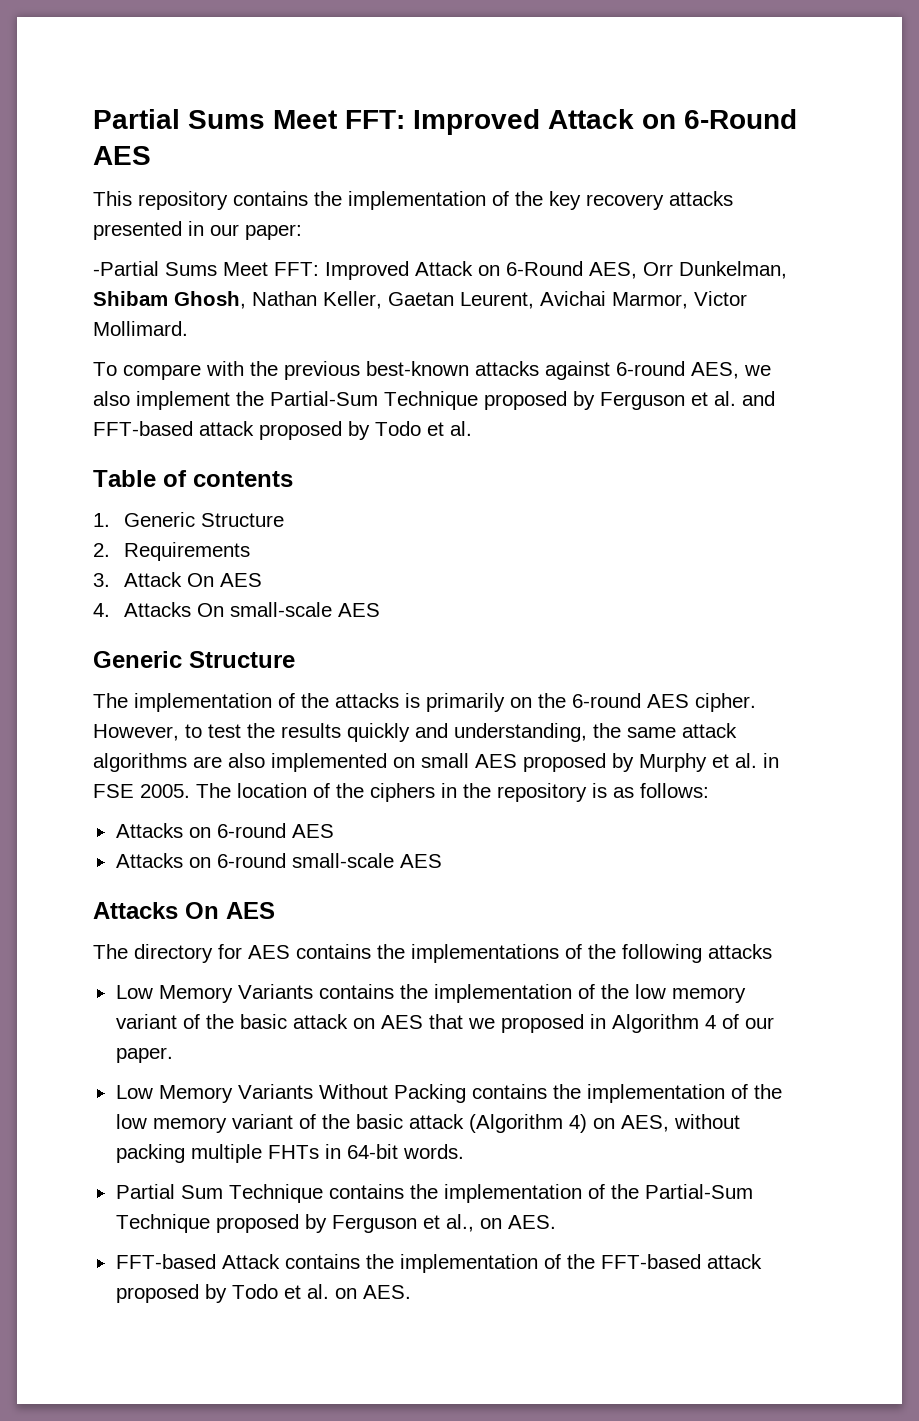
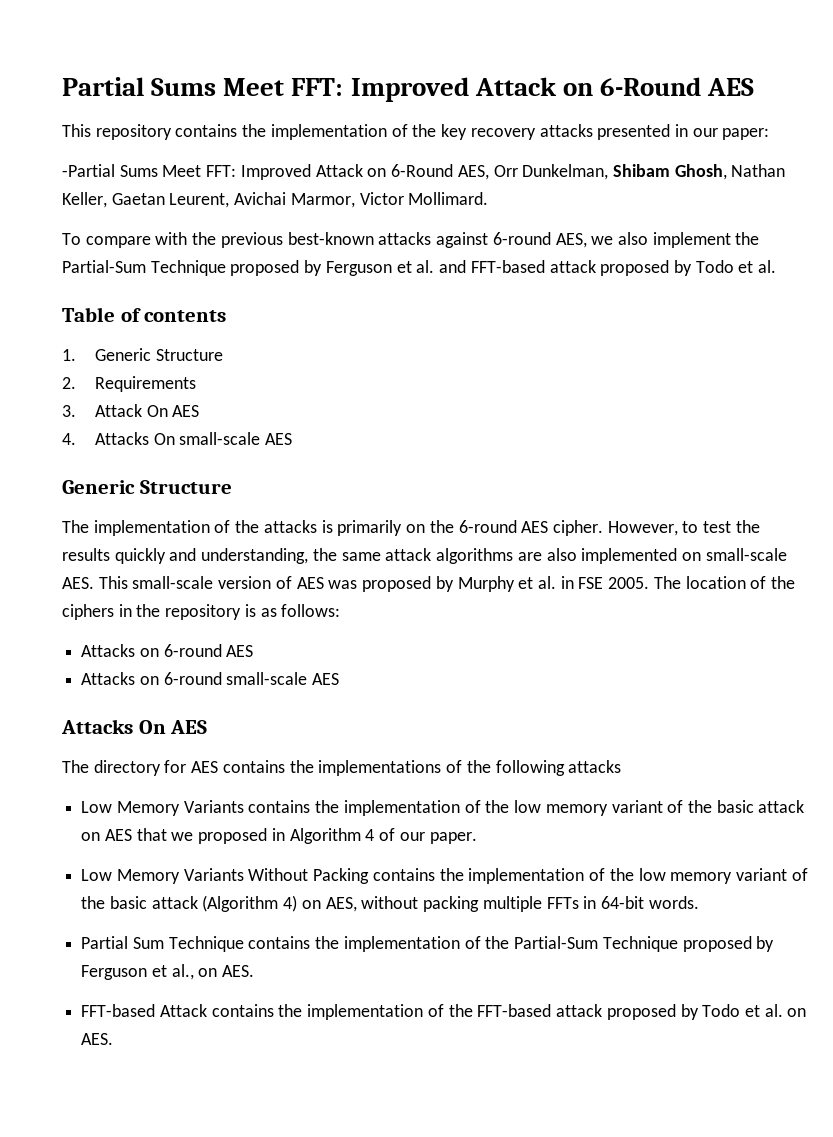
[421,753,517,768] small AES -> [705,548,787,561] [62,576,358,589] small-scale AES. This small-scale version of AES was
[267,1145,319,1159] FHTs -> [546,897,579,909] FFTs

